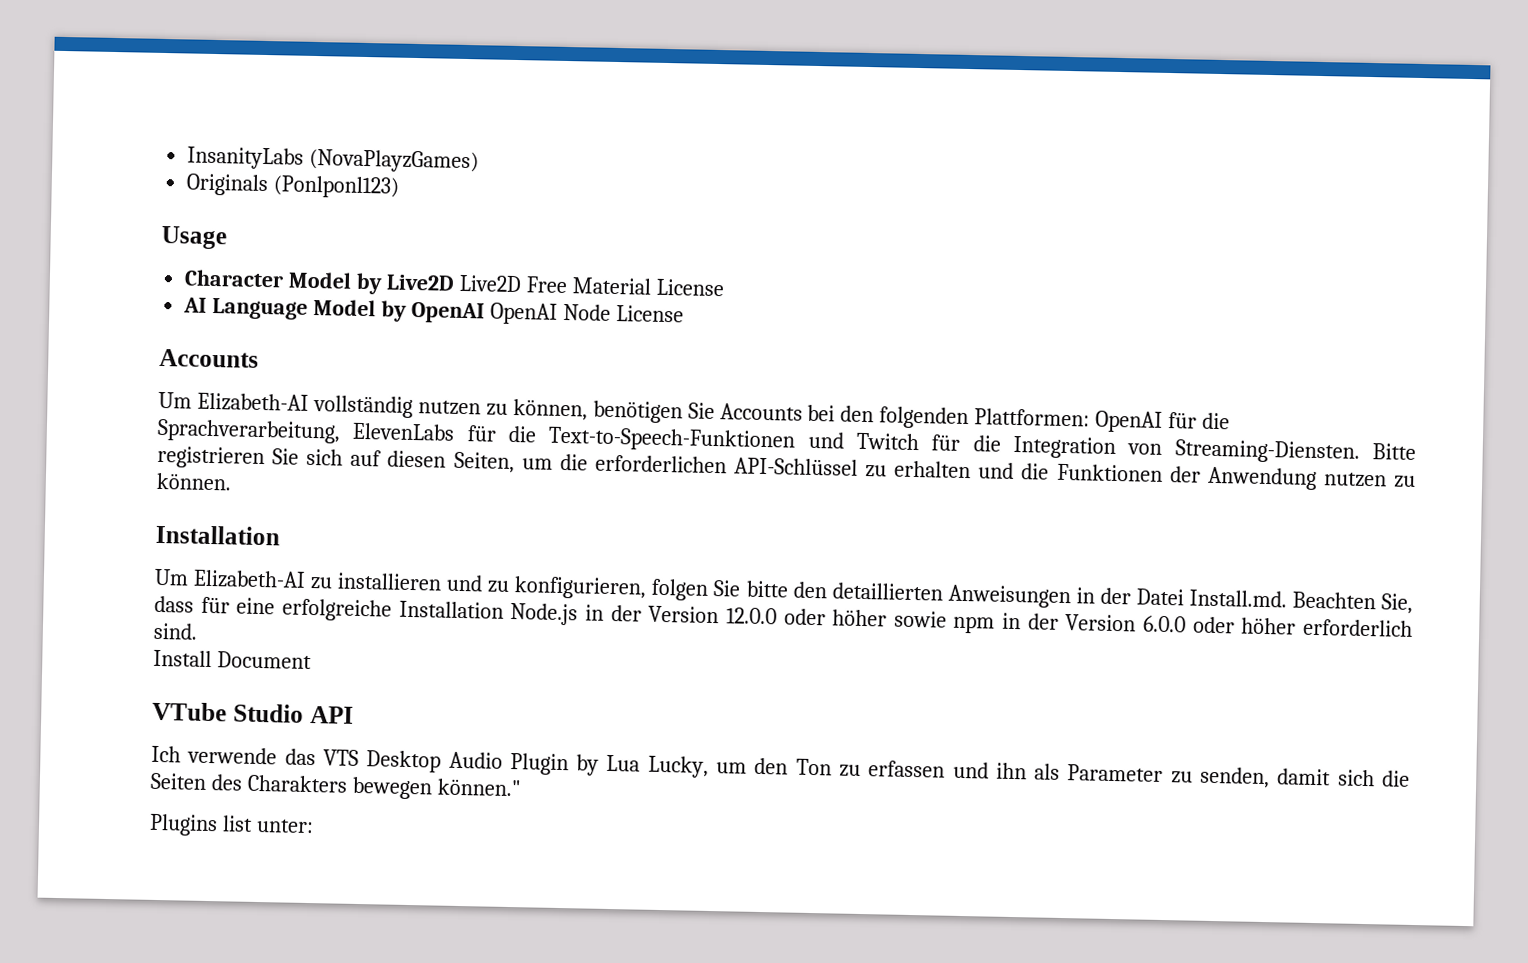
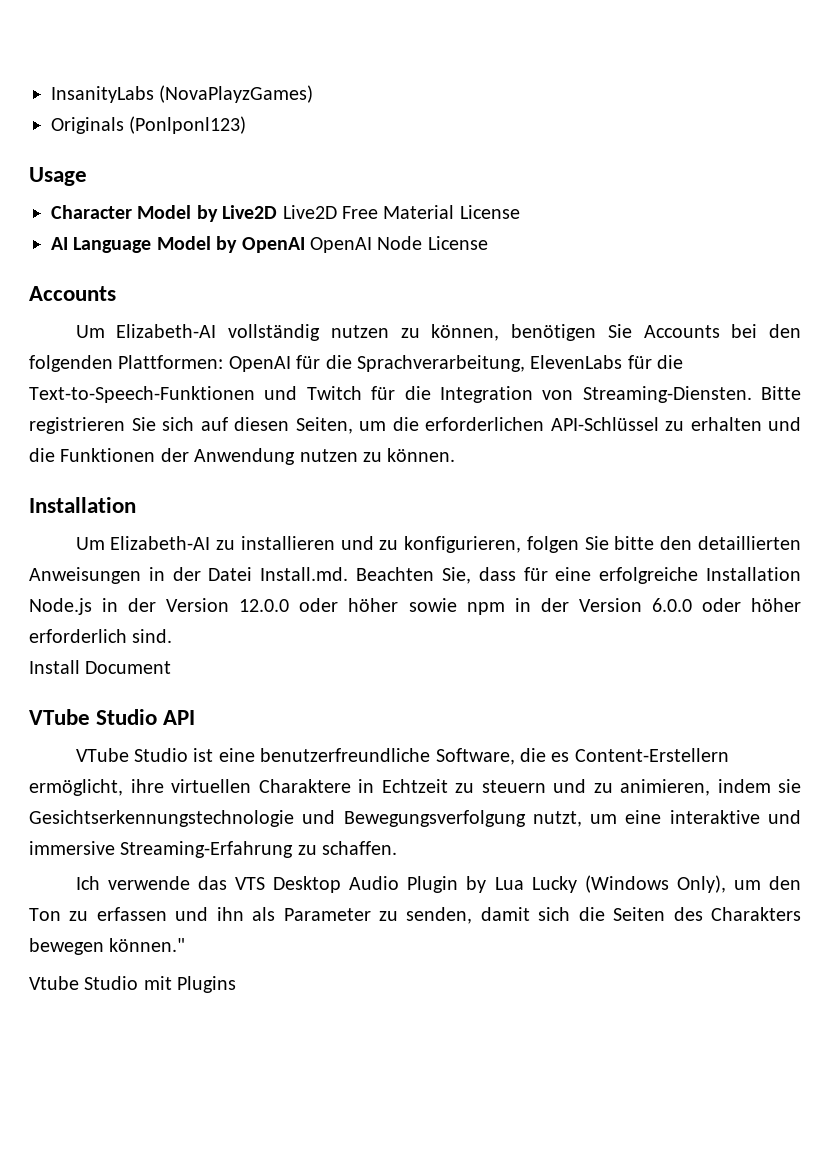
(354, 715) none -> [75,748,729,765] [29,779,801,796] [29,810,802,827] [29,841,398,858] // VTube Studio ist eine benutzerfreundliche Software, die es Content-Erstellern ermöglicht, ihre virtuellen Charaktere in Echtzeit zu steuern und zu animieren, indem sie Gesichtserkennungstechnologie und Bewegungsverfolgung nutzt, um eine interaktive und immersive Streaming-Erfahrung zu schaffen.
[647,755,709,778] Lucky, -> [531,875,726,893] Lucky (Windows Only),
[149,813,314,837] Plugins list unter: -> [29,976,237,993] Vtube Studio mit Plugins

